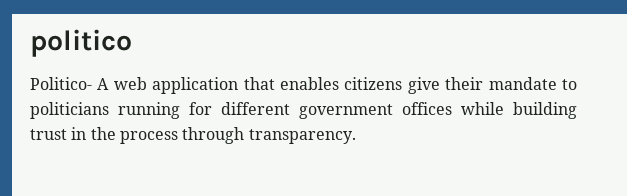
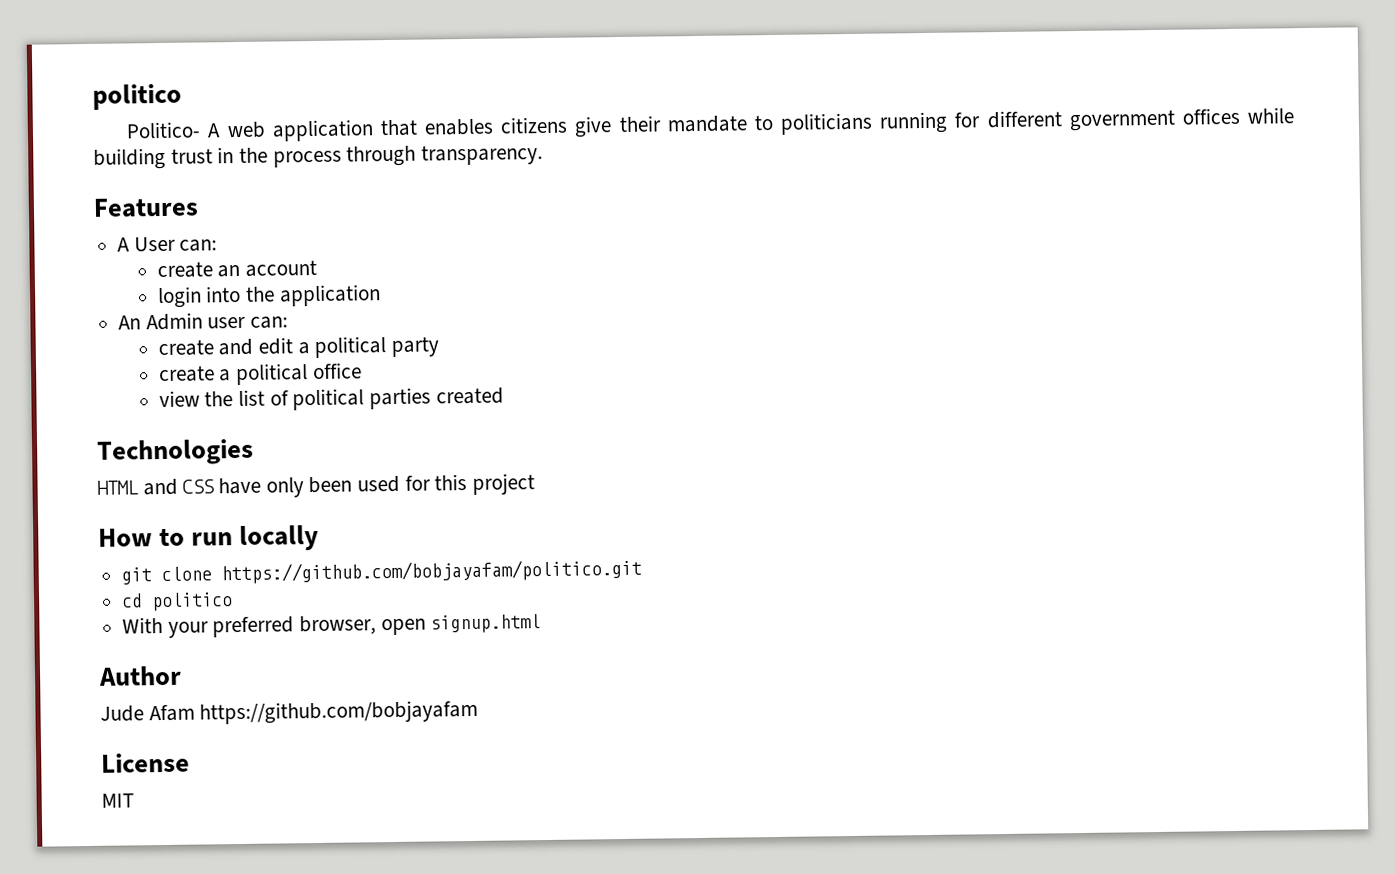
(356, 136) none -> [93,197,199,218] [117,236,218,252] [156,259,318,279] [156,284,381,309] [118,312,289,331] [157,336,440,359] [158,362,362,386] [158,387,504,411] [96,438,254,466] [97,473,536,498] [98,524,320,552] [121,558,643,585] [121,592,234,612] [122,614,542,638] [98,665,182,686] [100,699,479,725] [101,752,190,773] [101,793,134,808] // Features // A User can: // create an account // login into the application // An Admin user can: // create and edit a political party // create a political office // view the list of political parties created // Technologies // HTML and CSS have only been used for this project // How to run locally // git clone https://github.com/bobjayafam/politico.git // cd politico // With your preferred browser, open signup.html // Author // Jude Afam https://github.com/bobjayafam // License // MIT

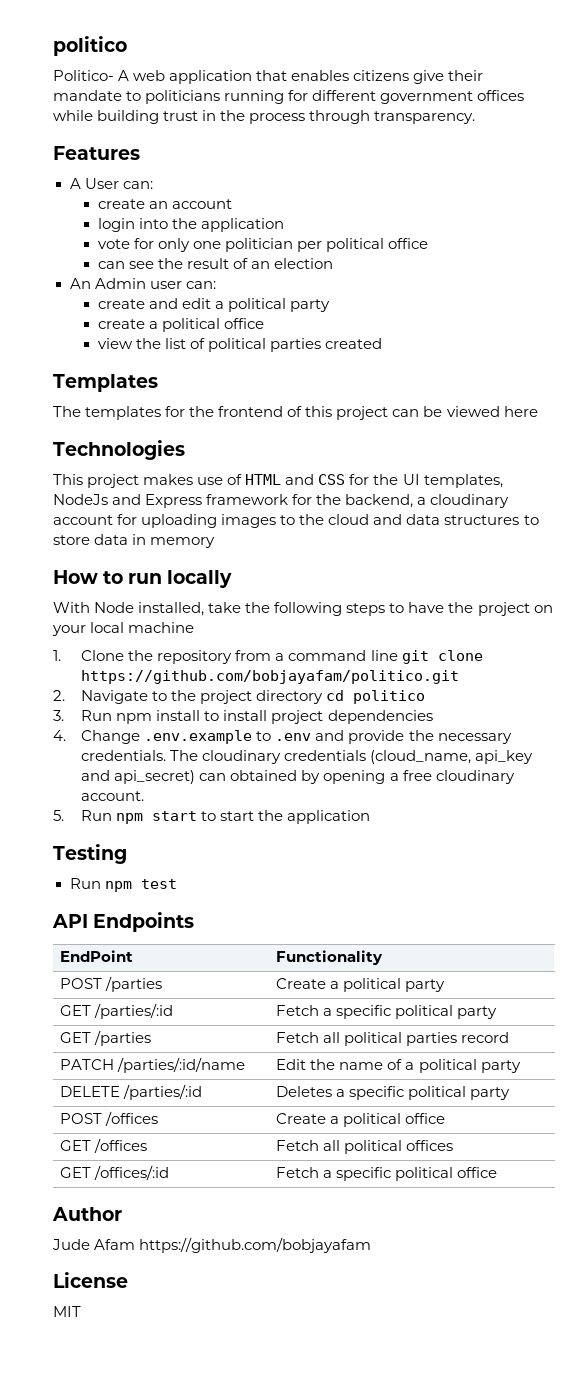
(381, 295) none -> [97,238,429,252] [97,258,334,269] // vote for only one politician per political office // can see the result of an election
[96,438,254,466] [97,473,536,498] [98,524,320,552] [121,558,643,585] [121,592,234,612] [122,614,542,638] Technologies // HTML and CSS have only been used for this project // How to run locally // git clone https://github.com/bobjayafam/politico.git // cd politico // With your preferred browser, open signup.html -> [53,374,158,392] [53,406,538,420] [53,440,185,460] [53,474,503,488] [53,494,510,508] [53,514,539,528] [53,534,216,548] [53,570,233,588] [53,602,553,616] [52,622,195,636] [53,650,483,664] [81,670,460,684] [53,690,426,704] [53,710,433,724] [53,730,512,744] [81,750,534,764] [81,770,515,784] [81,791,145,801] [53,810,371,824] [53,844,127,864] [69,878,177,892] [52,912,195,932] [60,950,134,962] [276,950,384,965] [60,976,163,992] [276,978,446,992] [60,1003,174,1019] [276,1005,498,1019] [60,1030,152,1046] [276,1032,510,1046] [60,1057,246,1073] [276,1059,521,1073] [60,1084,203,1100] [276,1086,511,1100] [60,1111,159,1126] [276,1113,446,1127] [60,1138,148,1153] [276,1140,454,1154] [60,1165,170,1180] [276,1167,498,1181] Templates // The templates for the frontend of this project can be viewed here // Technologies // This project makes use of HTML and CSS for the UI templates, NodeJs and Express framework for the backend, a cloudinary account for uploading images to the cloud and data structures to store data in memory // How to run locally // With Node installed, take the following steps to have the project on your local machine // 1. Clone the repository from a command line git clone https://github.com/bobjayafam/politico.git // 2. Navigate to the project directory cd politico // 3. Run npm install to install project dependencies // 4. Change .env.example to .env and provide the necessary credentials. The cloudinary credentials (cloud_name, api_key and api_secret) can obtained by opening a free cloudinary account. // 5. Run npm start to start the application // Testing // Run npm test // API Endpoints // EndPoint | Functionality // POST /parties | Create a political party // GET /parties/:id | Fetch a specific political party // GET /parties | Fetch all political parties record // PATCH /parties/:id/name | Edit the name of a political party // DELETE /parties/:id | Deletes a specific political party // POST /offices | Create a political office // GET /offices | Fetch all political offices // GET /offices/:id | Fetch a specific political office

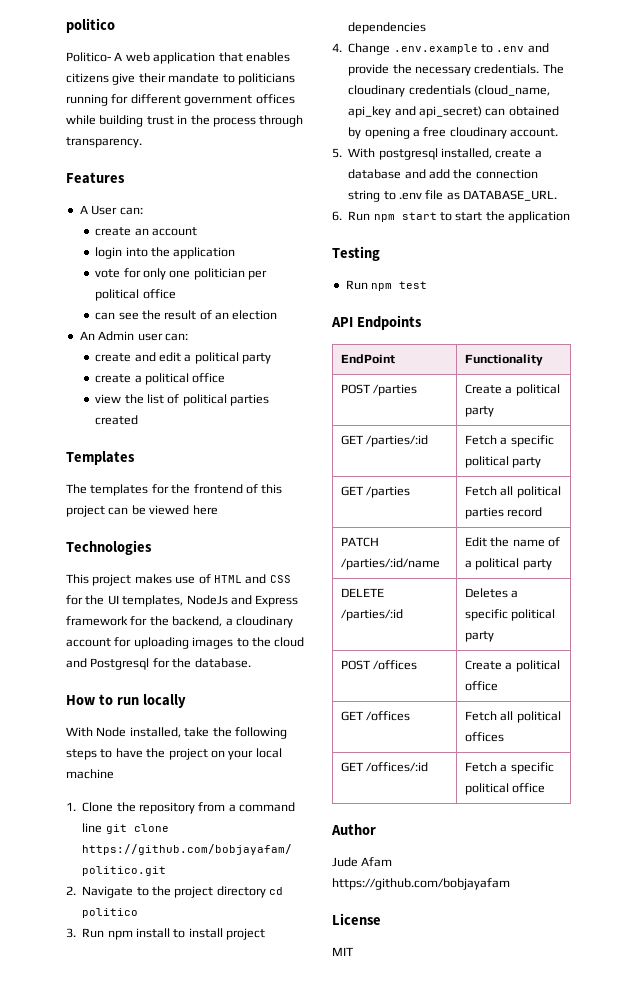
[406,514,539,525] [53,534,216,548] data structures to store data in memory -> [90,658,251,670] Postgresql for the database.
(64, 815) none -> [348,148,542,160] [348,169,538,179] [348,190,558,202] [332,211,342,221] With postgresql installed, create a database and add the connection string to .env file as DATABASE_URL. // 6.

